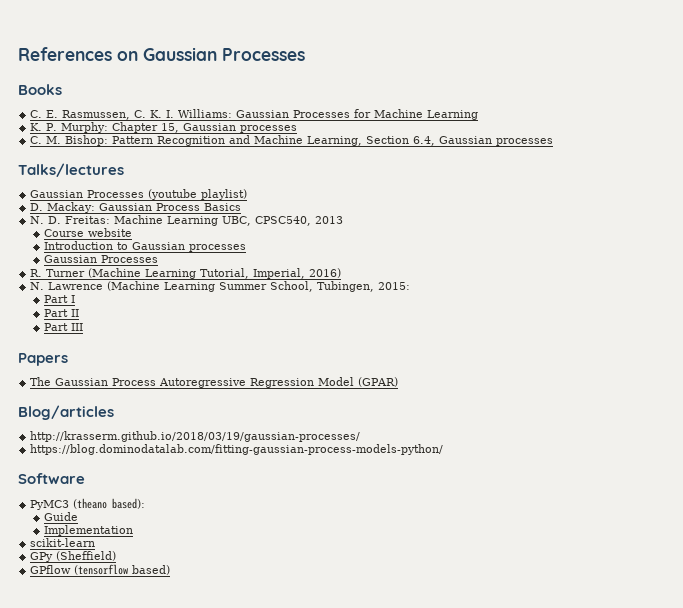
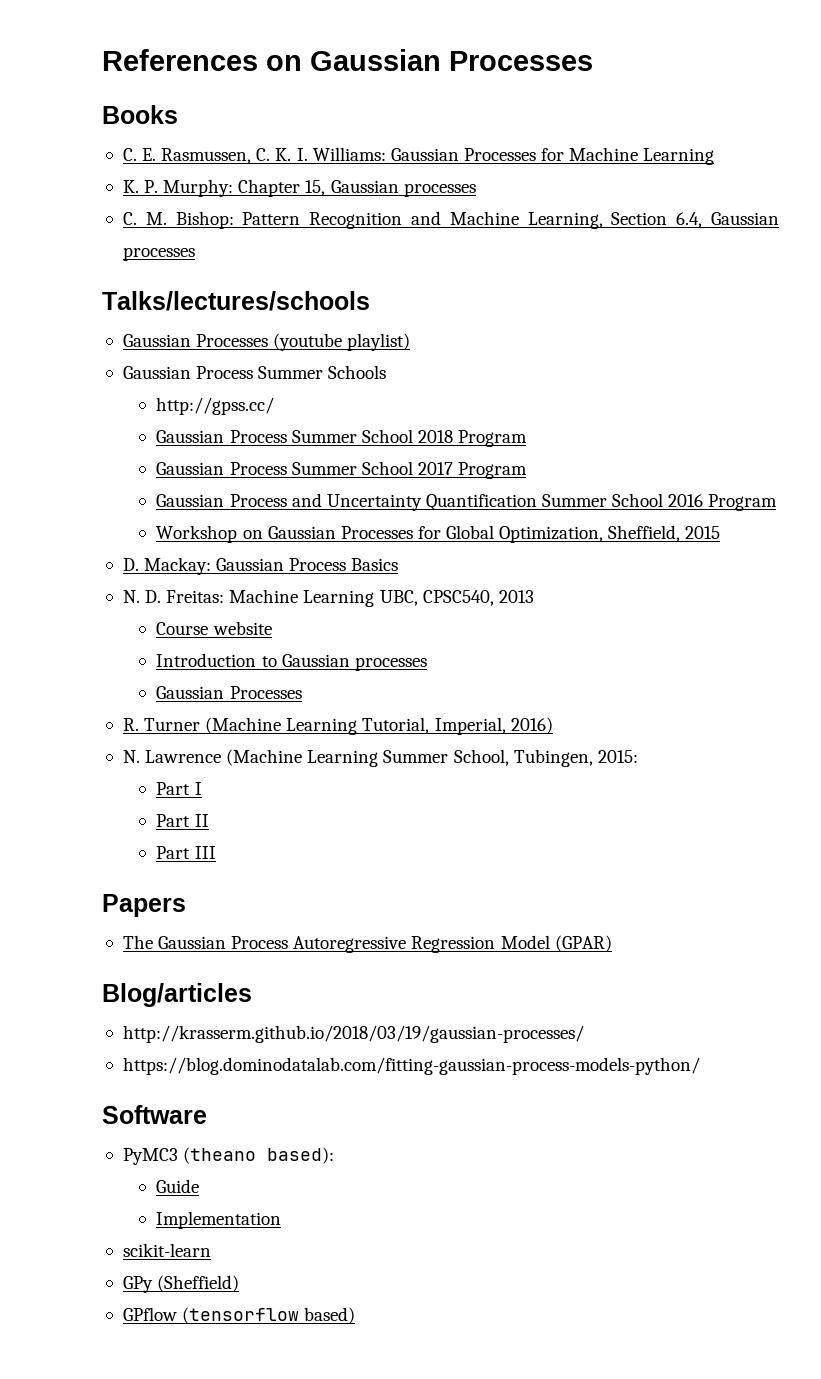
[18,163,124,177] Talks/lectures -> [102,291,370,311] Talks/lectures/schools
(248, 194) none -> [122,365,387,379] [156,397,275,415] [156,429,528,447] [156,461,528,479] [156,493,778,511] [156,525,721,543] // Gaussian Process Summer Schools // http://gpss.cc/ // Gaussian Process Summer School 2018 Program // Gaussian Process Summer School 2017 Program // Gaussian Process and Uncertainty Quantification Summer School 2016 Program // Workshop on Gaussian Processes for Global Optimization, Sheffield, 2015

